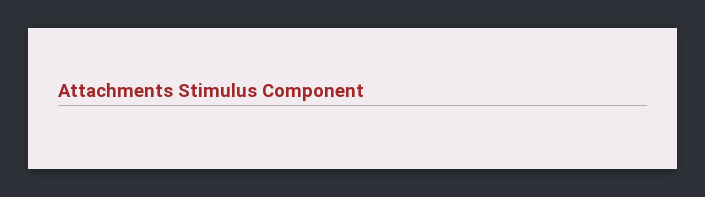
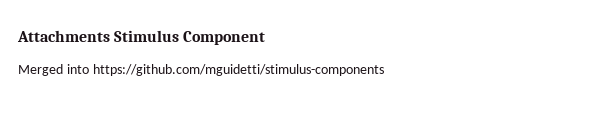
(364, 92) none -> [18,64,384,76] // Merged into https://github.com/mguidetti/stimulus-components

